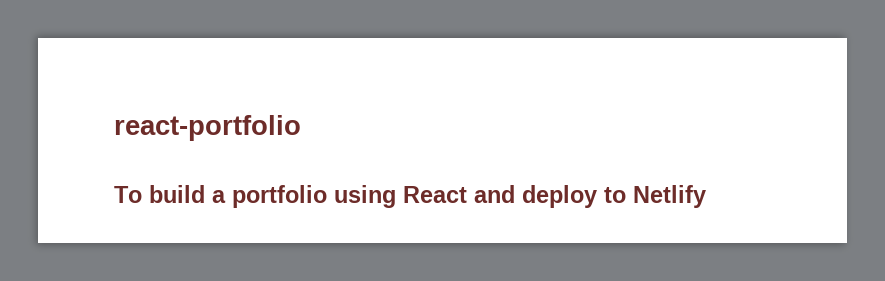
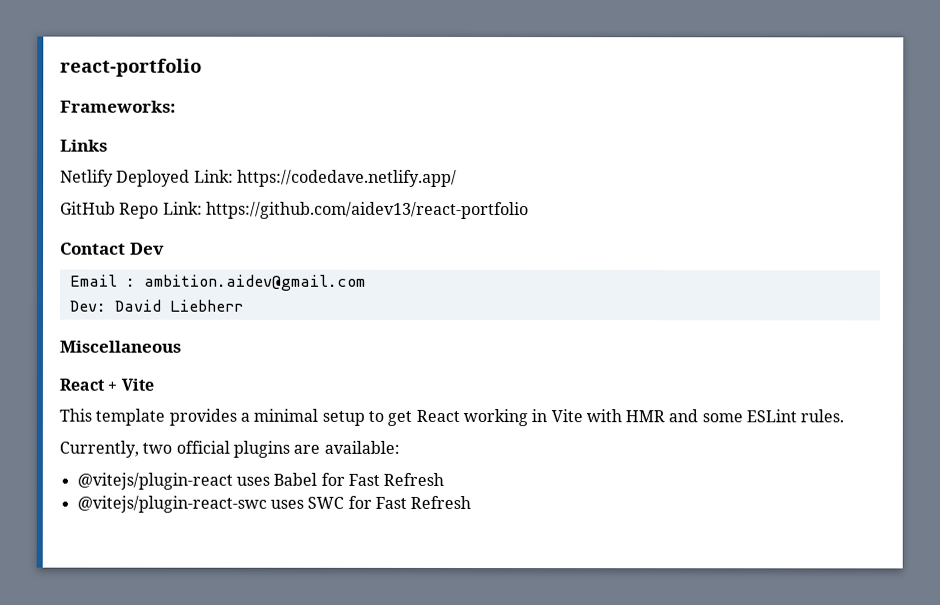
[114,185,706,208] To build a portfolio using React and deploy to Netlify -> [60,100,176,113] [60,139,108,152] [60,169,457,187] [60,201,529,220] [60,242,165,255] [69,274,366,291] [68,299,244,312] [59,340,181,353] [59,378,154,391] [59,408,845,427] [59,440,400,458] [76,472,445,490] [76,495,472,513] Frameworks: // Links // Netlify Deployed Link: https://codedave.netlify.app/ // GitHub Repo Link: https://github.com/aidev13/react-portfolio // Contact Dev // Email : ambition.aidev@gmail.com // Dev: David Liebherr // Miscellaneous // React + Vite // This template provides a minimal setup to get React working in Vite with HMR and some ESLint rules. // Currently, two official plugins are available: // @vitejs/plugin-react uses Babel for Fast Refresh // @vitejs/plugin-react-swc uses SWC for Fast Refresh

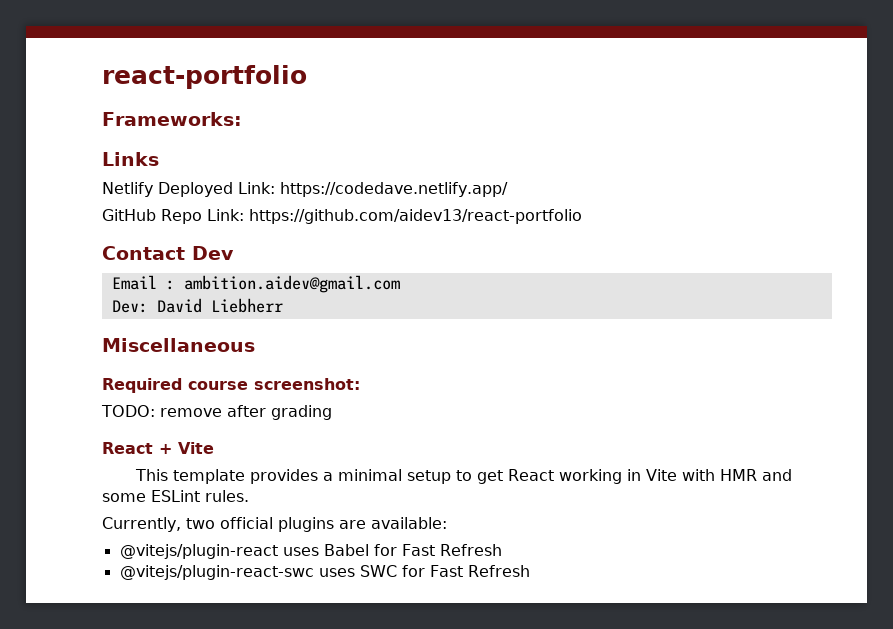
(181, 346) none -> [102,378,360,393] [101,405,332,420] // Required course screenshot: // TODO: remove after grading

